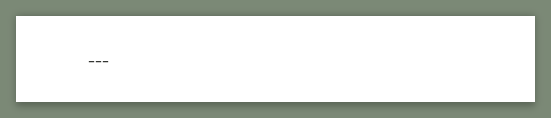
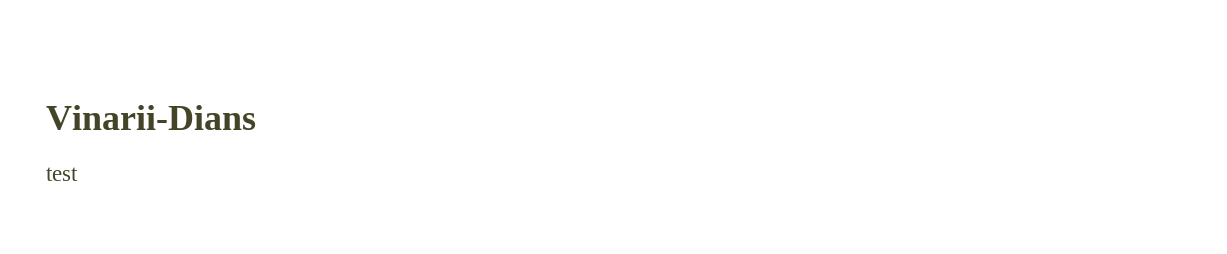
[88,61,109,67] --- -> [46,105,256,130] [46,167,78,181] Vinarii-Dians // test

